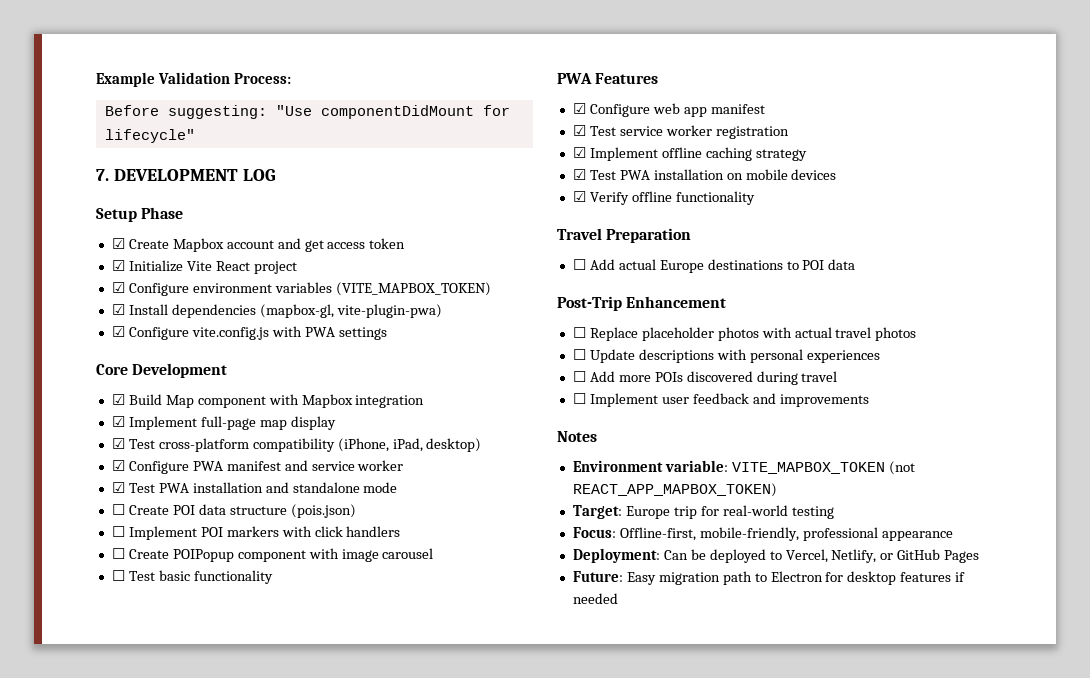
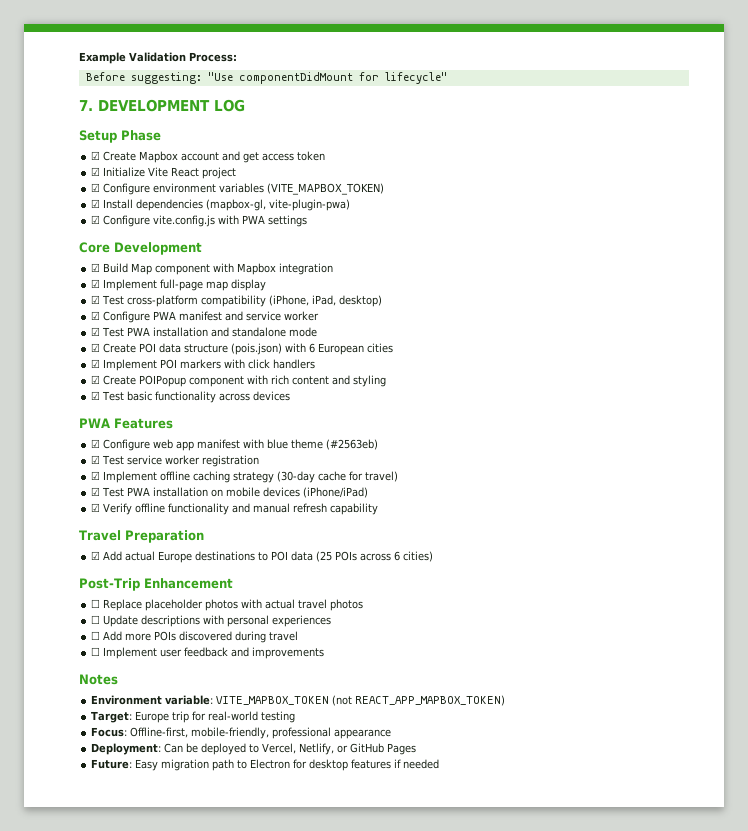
[111,504,125,515] ☐ -> [91,343,101,352] ☑
[111,526,125,537] // ☐ -> [285,343,394,355] [91,359,101,368] with 6 European cities // ☑
[111,548,125,559] ☐ -> [91,375,101,384] ☑
[341,548,434,562] [111,570,125,581] image carousel // ☐ -> [271,375,387,387] [91,391,101,400] rich content and styling // ☑
(273, 577) none -> [219,391,291,401] across devices
(765, 109) none -> [243,439,379,450] with blue theme (#2563eb)
(807, 155) none -> [277,471,399,483] (30-day cache for travel)
(837, 174) none -> [303,487,369,498] (iPhone/iPad)
(755, 198) none -> [232,503,379,515] and manual refresh capability
[572,259,586,270] ☐ -> [91,551,101,560] ☑
(856, 264) none -> [316,551,434,562] (25 POIs across 6 cities)

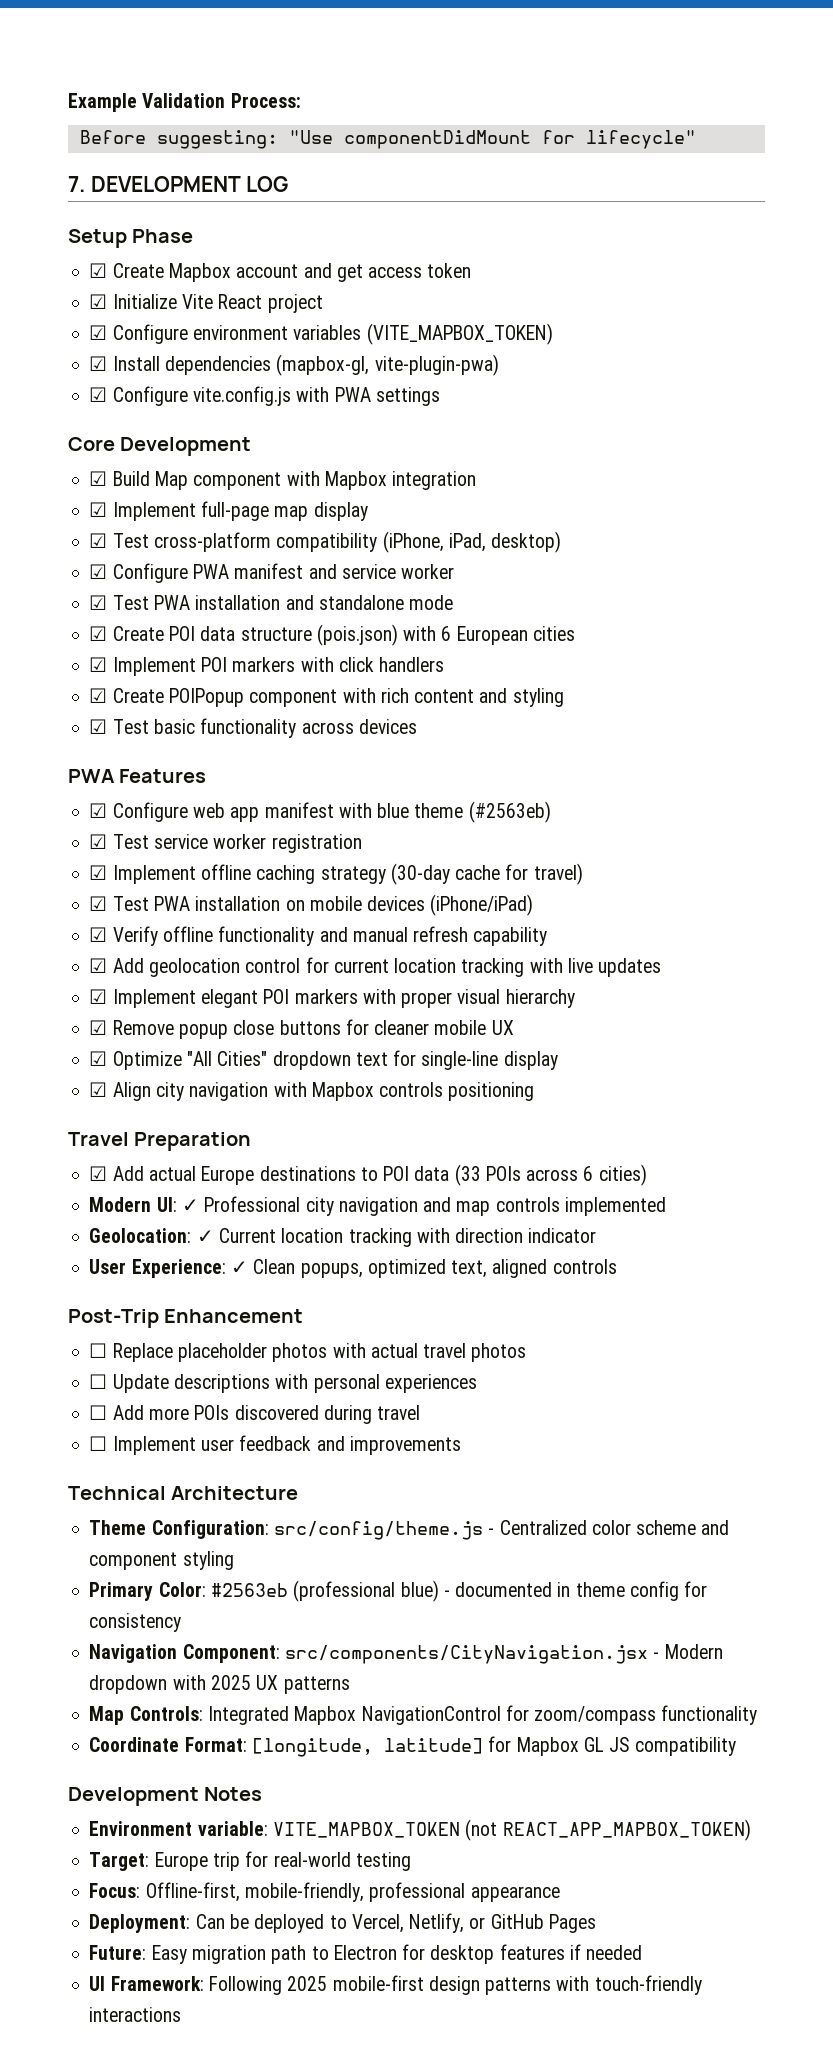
(379, 509) none -> [89,957,662,977] [89,989,575,1008] [89,1019,514,1039] [89,1050,558,1070] [89,1082,535,1101] // ☑ Add geolocation control for current location tracking with live updates // ☑ Implement elegant POI markers with proper visual hierarchy // ☑ Remove popup close buttons for cleaner mobile UX // ☑ Optimize "All Cities" dropdown text for single-line display // ☑ Align city navigation with Mapbox controls positioning
[316,551,333,562] (25 -> [454,1164,481,1186] (33
(434, 556) none -> [89,1196,666,1216] [89,1228,597,1247] [89,1259,617,1278] // Modern UI: ✓ Professional city navigation and map controls implemented // Geolocation: ✓ Current location tracking with direction indicator // User Experience: ✓ Clean popups, optimized text, aligned controls
(325, 653) none -> [68,1486,299,1500] [89,1520,730,1540] [89,1551,234,1570] [89,1580,708,1602] [89,1613,182,1632] [89,1644,723,1664] [89,1675,350,1694] [89,1705,758,1725] [89,1736,737,1757] [68,1787,199,1806] Technical Architecture // Theme Configuration: src/config/theme.js - Centralized color scheme and component styling // Primary Color: #2563eb (professional blue) - documented in theme config for consistency // Navigation Component: src/components/CityNavigation.jsx - Modern dropdown with 2025 UX patterns // Map Controls: Integrated Mapbox NavigationControl for zoom/compass functionality // Coordinate Format: [longitude, latitude] for Mapbox GL JS compatibility // Development
(440, 764) none -> [89,1975,702,1995] [89,2007,182,2022] // UI Framework: Following 2025 mobile-first design patterns with touch-friendly interactions

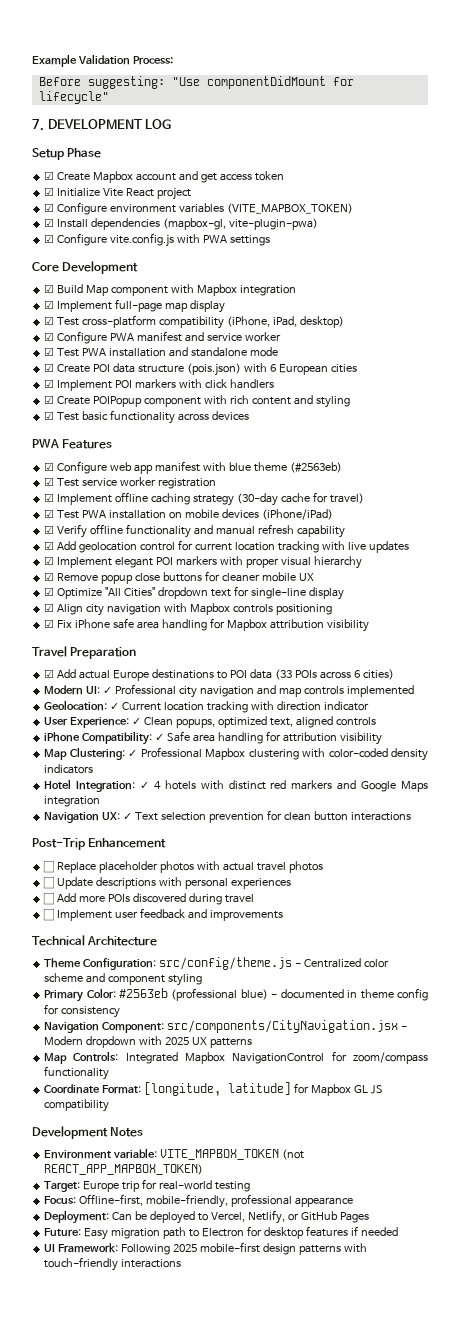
(535, 1091) none -> [44,618,369,632] // ☑ Fix iPhone safe area handling for Mapbox attribution visibility
(617, 1266) none -> [44,731,382,745] [44,747,429,761] [44,764,94,774] [44,779,428,792] [44,796,101,807] [44,810,411,823] // iPhone Compatibility: ✓ Safe area handling for attribution visibility // Map Clustering: ✓ Professional Mapbox clustering with color-coded density indicators // Hotel Integration: ✓ 4 hotels with distinct red markers and Google Maps integration // Navigation UX: ✓ Text selection prevention for clean button interactions

